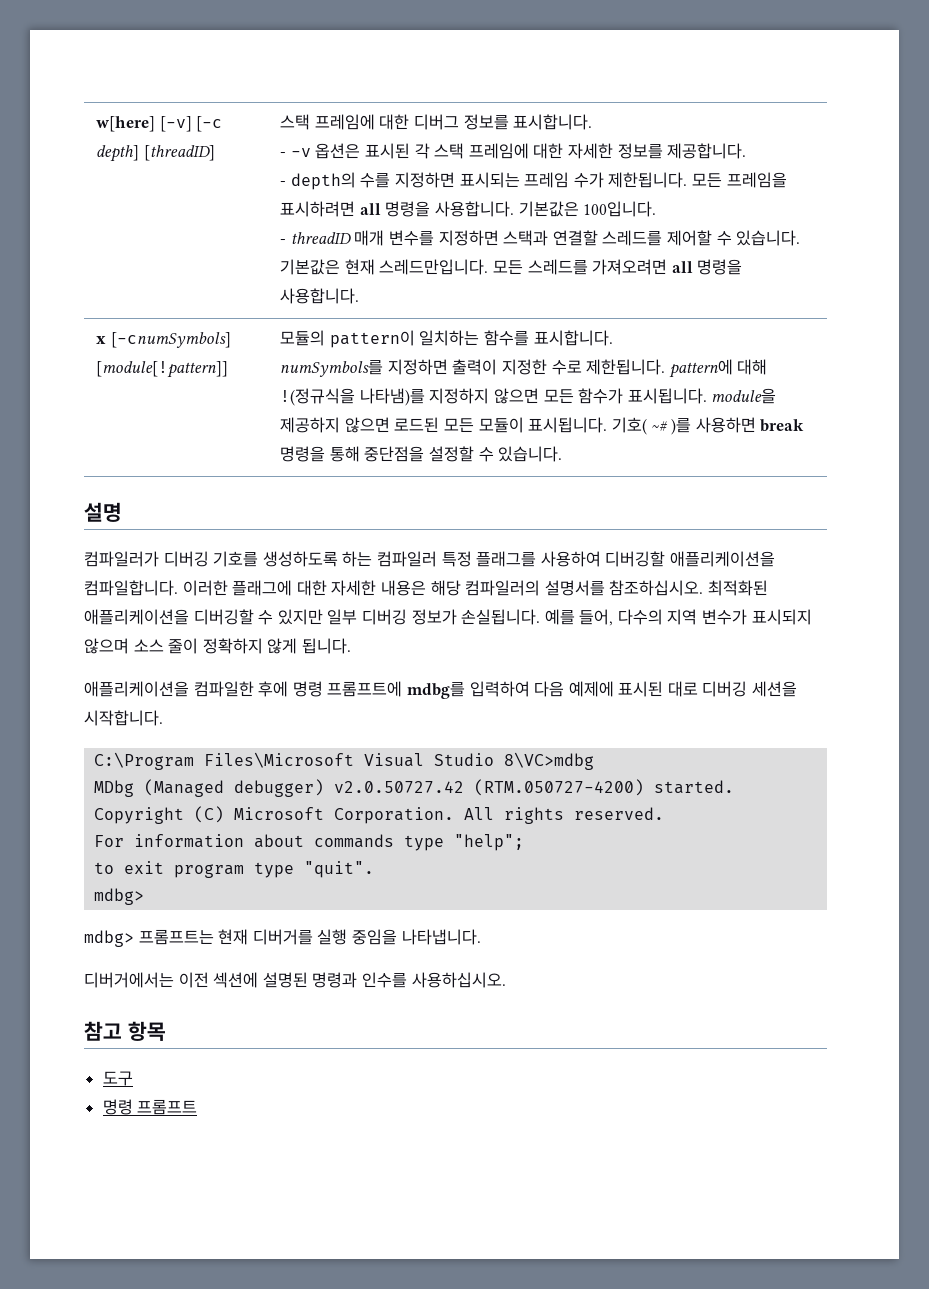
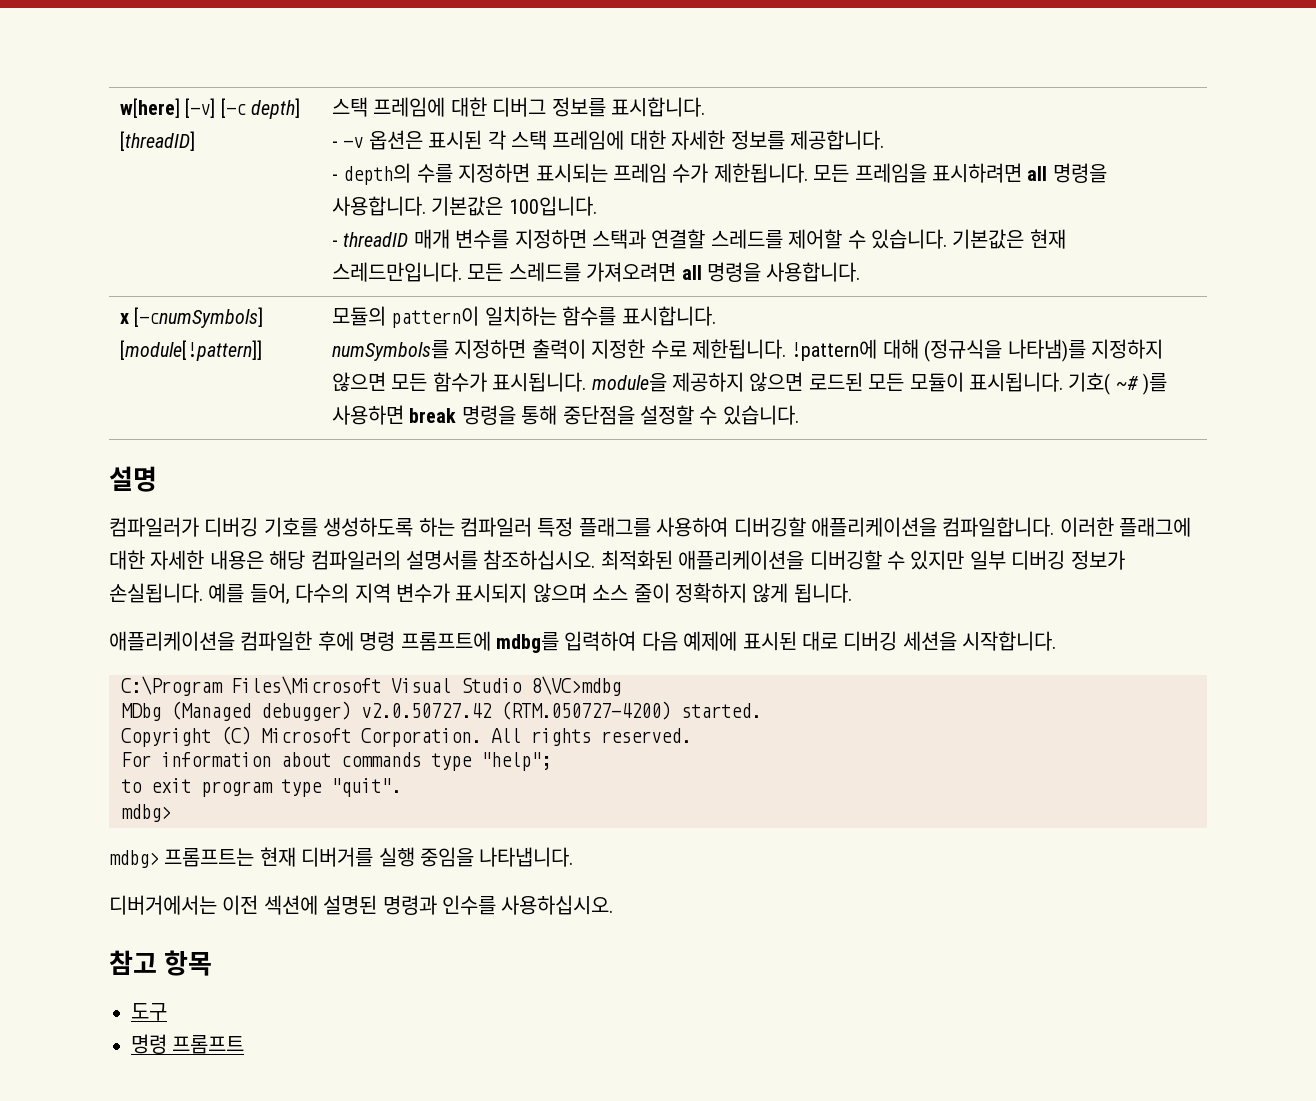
[668,359,768,378] [280,388,356,406] pattern에 대해 !(정규식을 -> [791,339,1003,362] !pattern에 대해 (정규식을

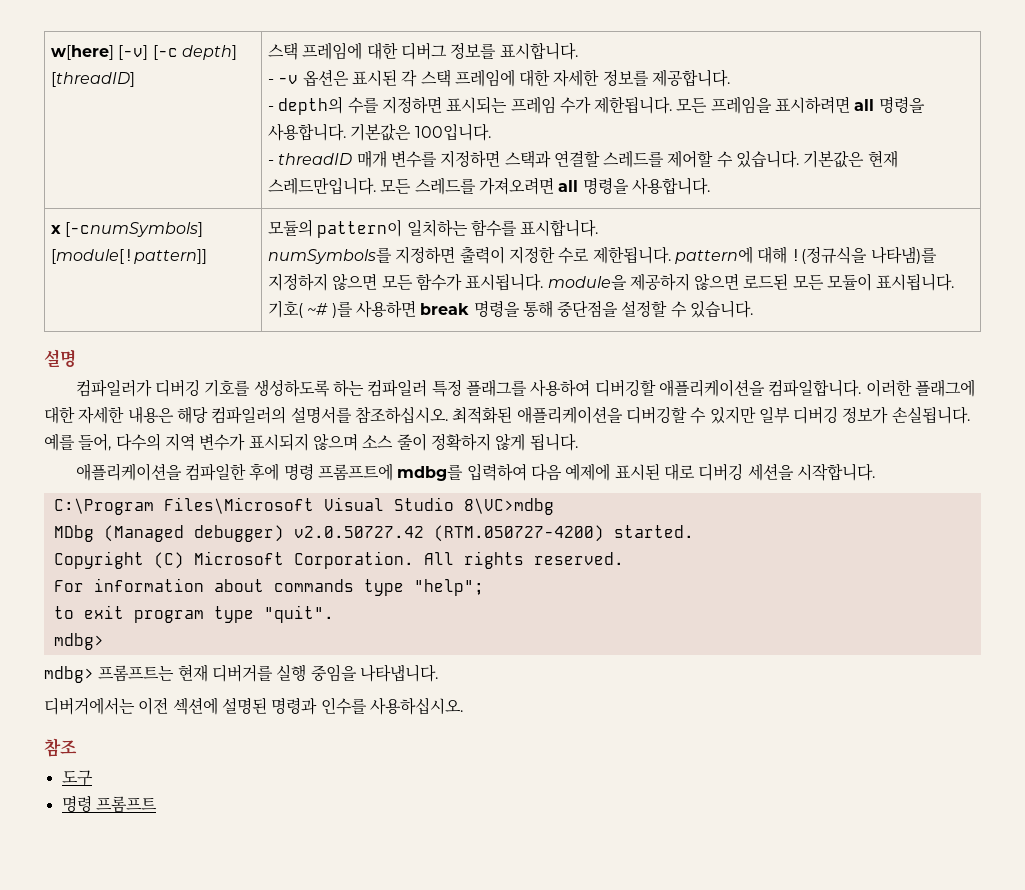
[791,339,1003,362] !pattern에 대해 (정규식을 -> [674,246,868,264] pattern에 대해 !(정규식을
[109,950,213,976] 참고 항목 -> [44,738,77,757] 참조

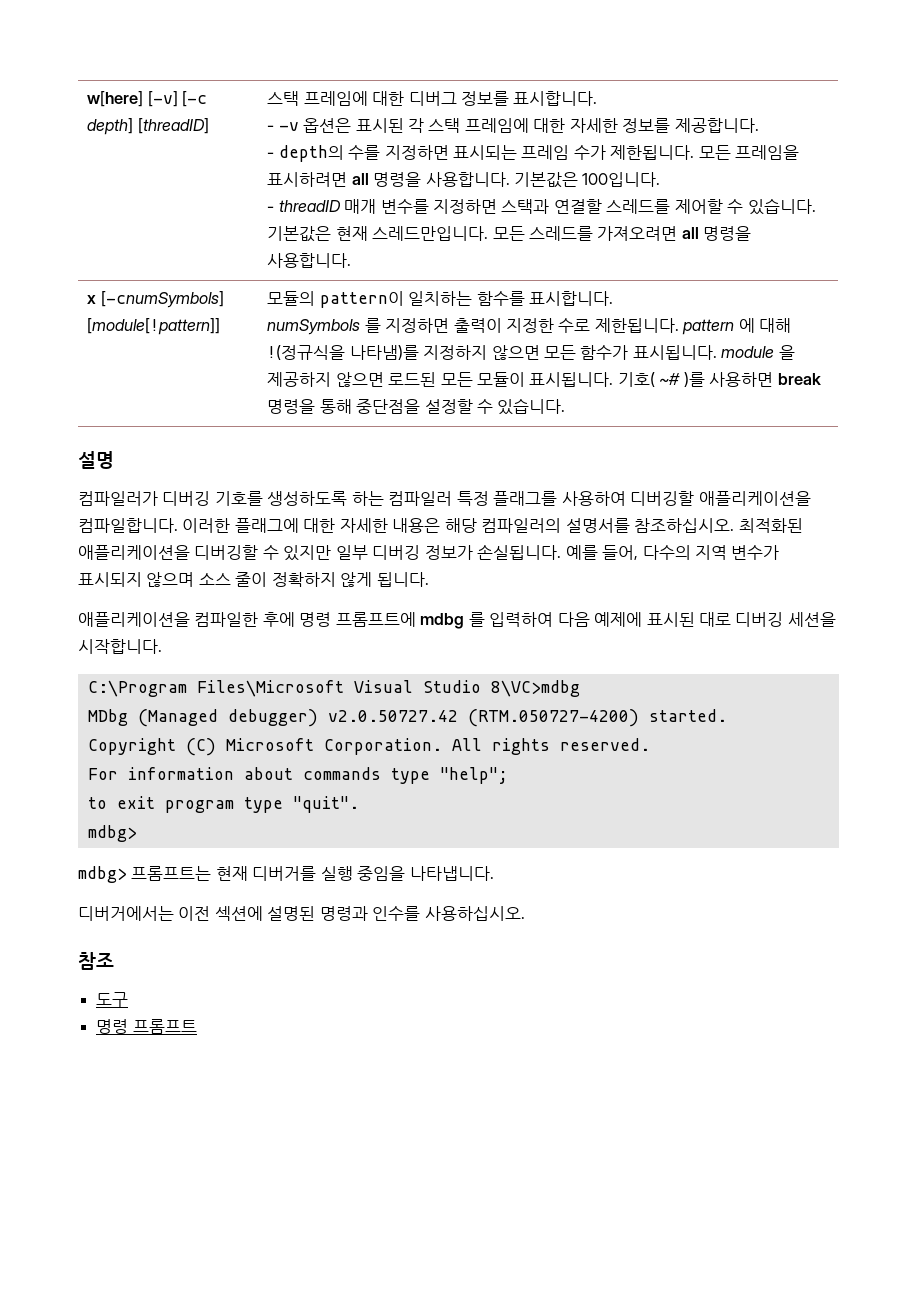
[267,248,392,264] numSymbols를 -> [267,318,381,335] numSymbols 를
[674,246,753,264] pattern에 -> [682,318,755,335] pattern 에
[547,275,627,290] module을 -> [721,345,795,360] module 을
[397,465,464,481] mdbg를 -> [420,612,485,629] mdbg 를

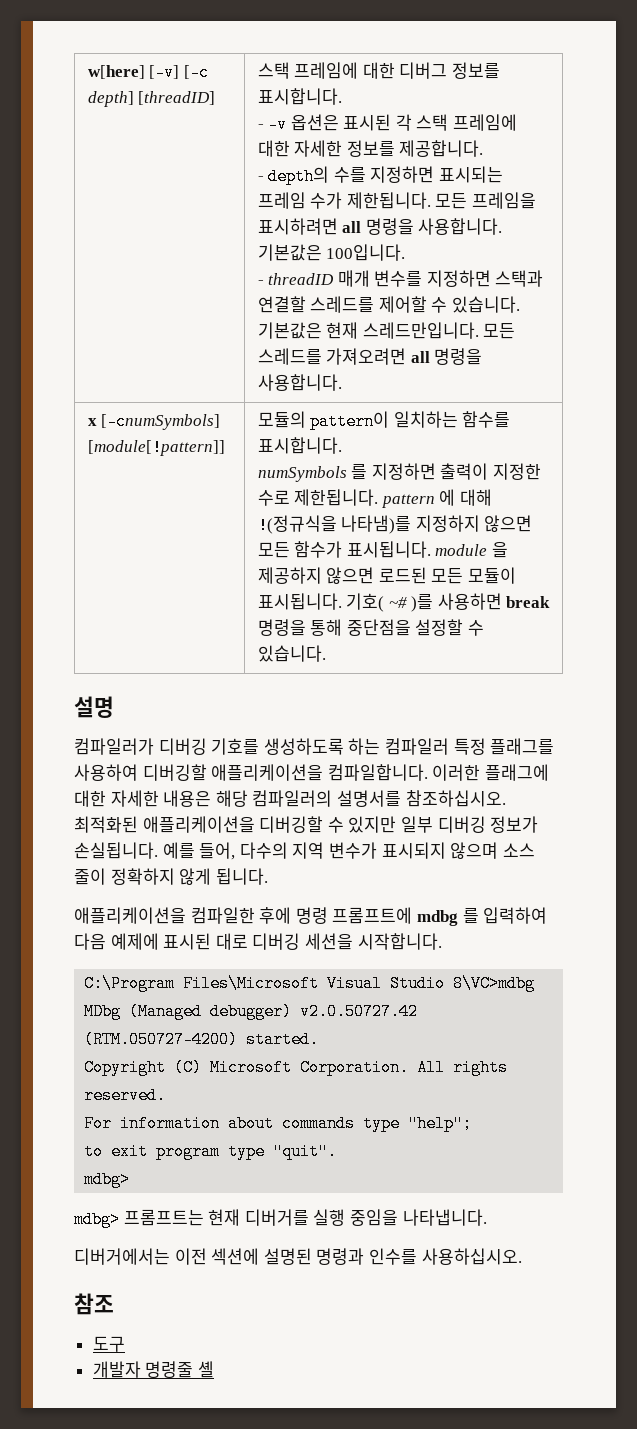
[96,1019,197,1034] 명령 프롬프트 -> [92,1361,214,1378] 개발자 명령줄 셸

